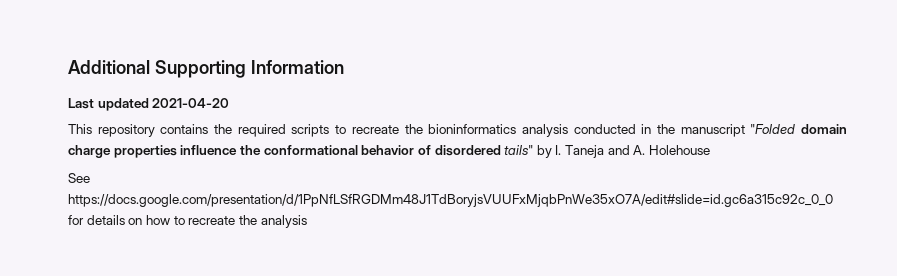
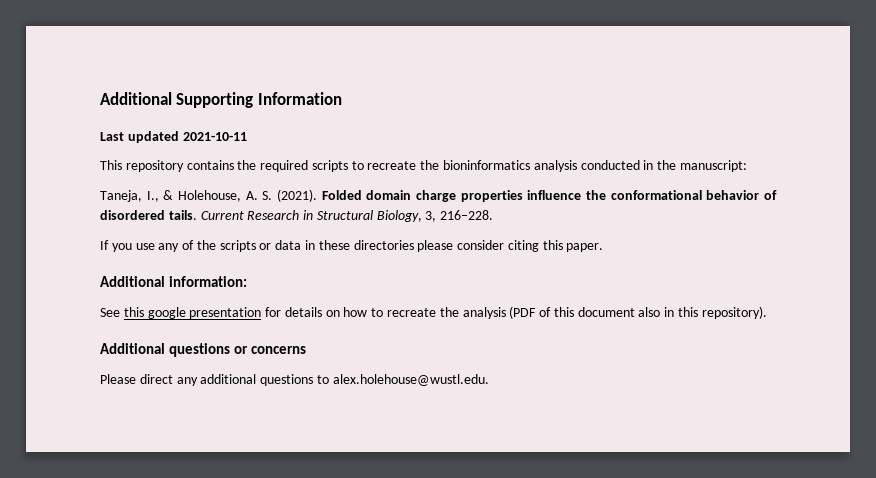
[152,98,230,108] 2021-04-20 -> [182,132,247,141] 2021-10-11
[680,124,796,137] manuscript "Folded -> [679,160,747,172] [100,189,362,202] manuscript: // Taneja, I., & Holehouse, A. S. (2021). Folded
[504,145,711,158] [68,173,90,183] [68,194,833,207] tails" by I. Taneja and A. Holehouse // See https://docs.google.com/presentation/d/1PpNfLSfRGDMm48J1TdBoryjsVUUFxMjqbPnWe35xO7A/edit#slide=id.gc6a315c92c_0_0 -> [168,210,494,222] [100,240,604,252] [100,276,248,287] [100,307,262,319] tails. Current Research in Structural Biology, 3, 216–228. // If you use any of the scripts or data in these directories please consider citing this paper. // Additional information: // See this google presentation
(307, 221) none -> [509,306,767,319] [100,343,307,357] [100,374,489,386] (PDF of this document also in this repository). // Additional questions or concerns // Please direct any additional questions to alex.holehouse@wustl.edu.

